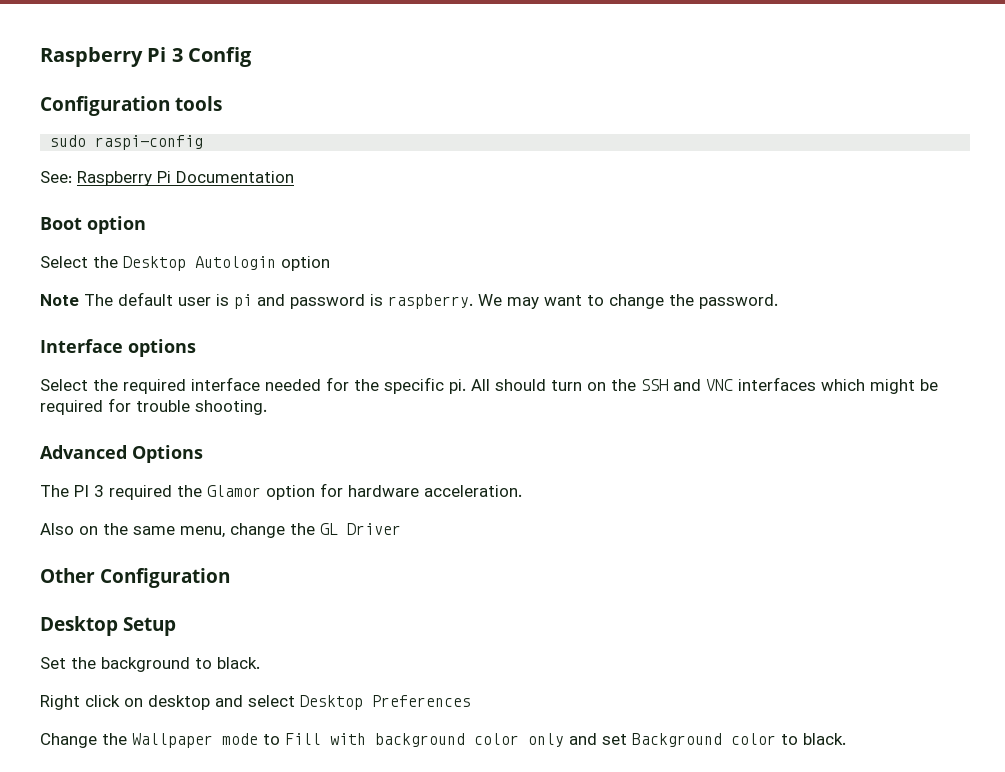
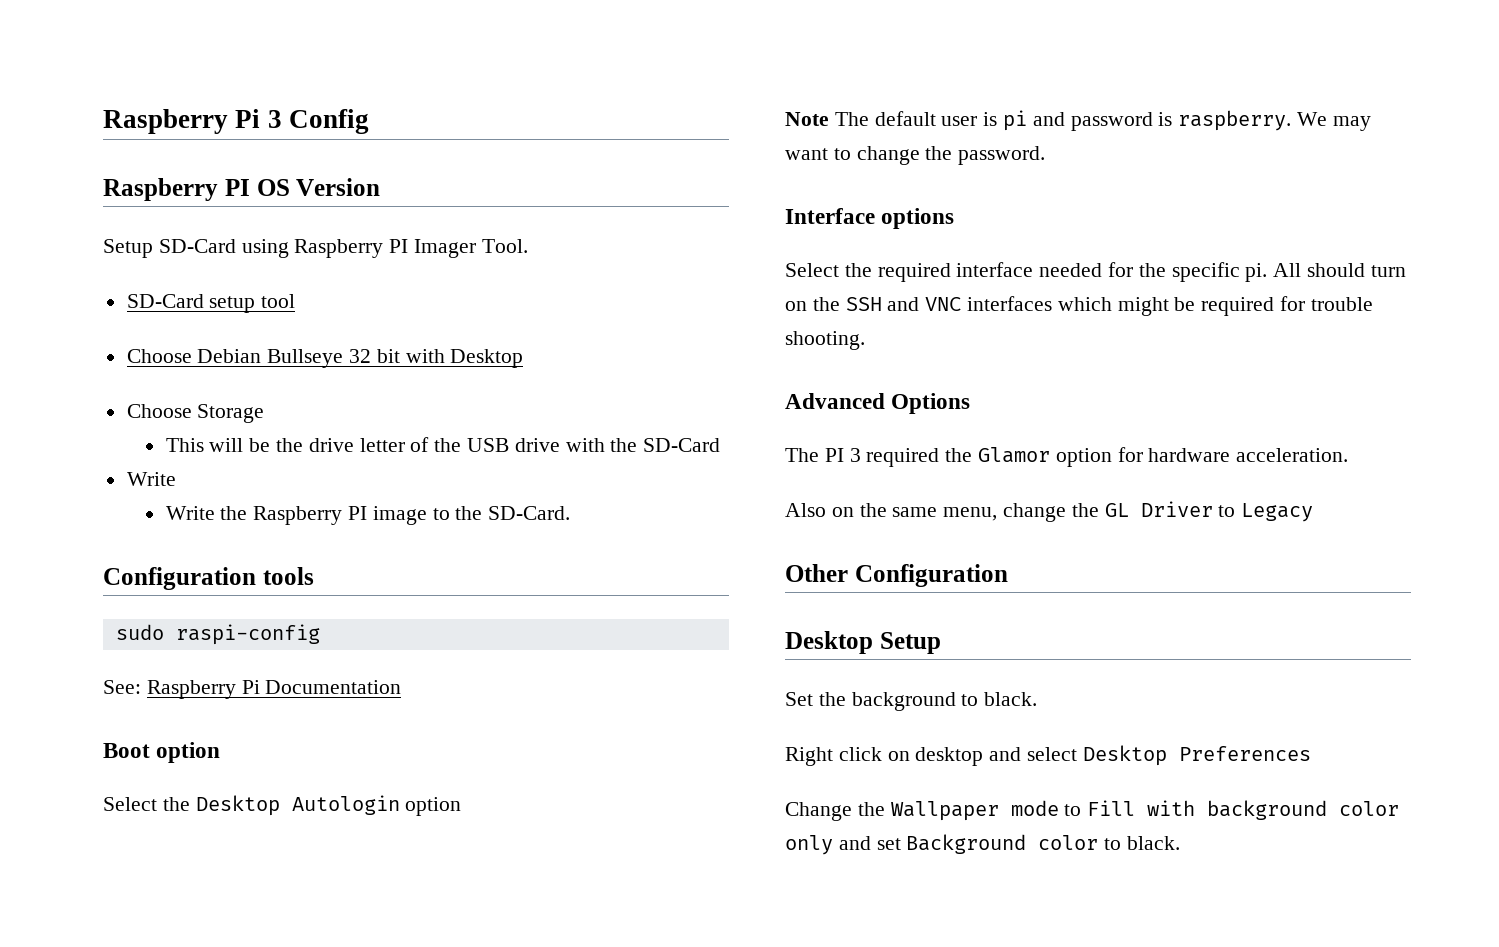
(252, 57) none -> [103,178,381,201] [103,239,528,258] [126,294,296,313] [126,349,524,368] [126,404,265,423] [165,437,721,452] [126,472,176,486] [165,506,571,525] // Raspberry PI OS Version // Setup SD-Card using Raspberry PI Imager Tool. // SD-Card setup tool // Choose Debian Bullseye 32 bit with Desktop // Choose Storage // This will be the drive letter of the USB drive with the SD-Card // Write // Write the Raspberry PI image to the SD-Card.
(401, 529) none -> [1218,503,1314,522] to Legacy

